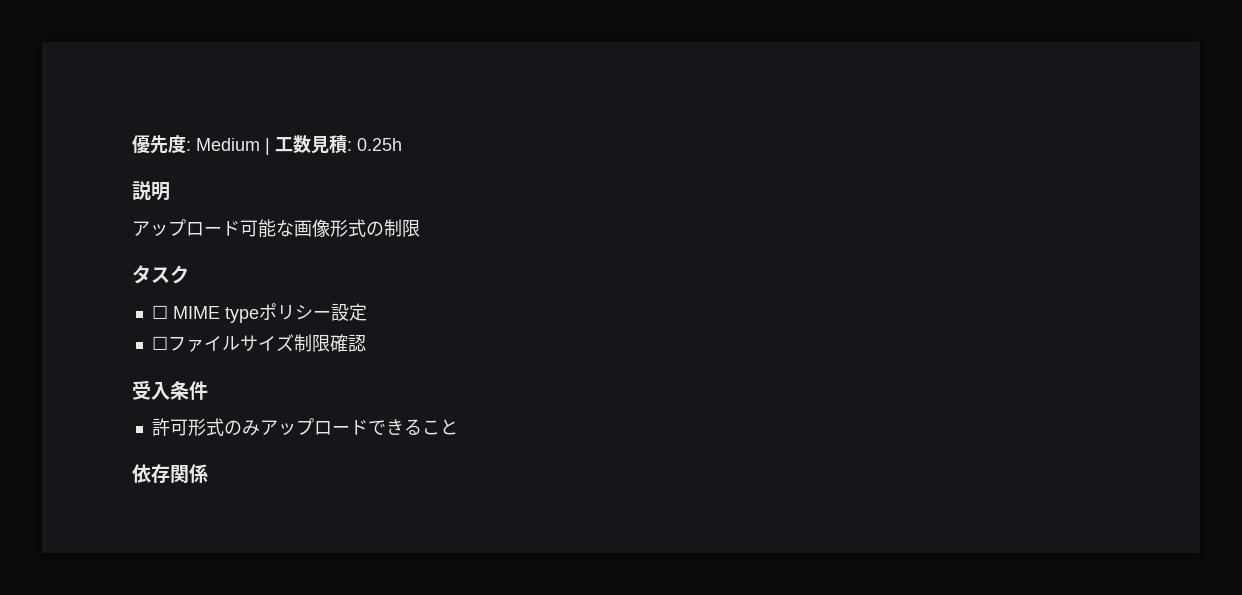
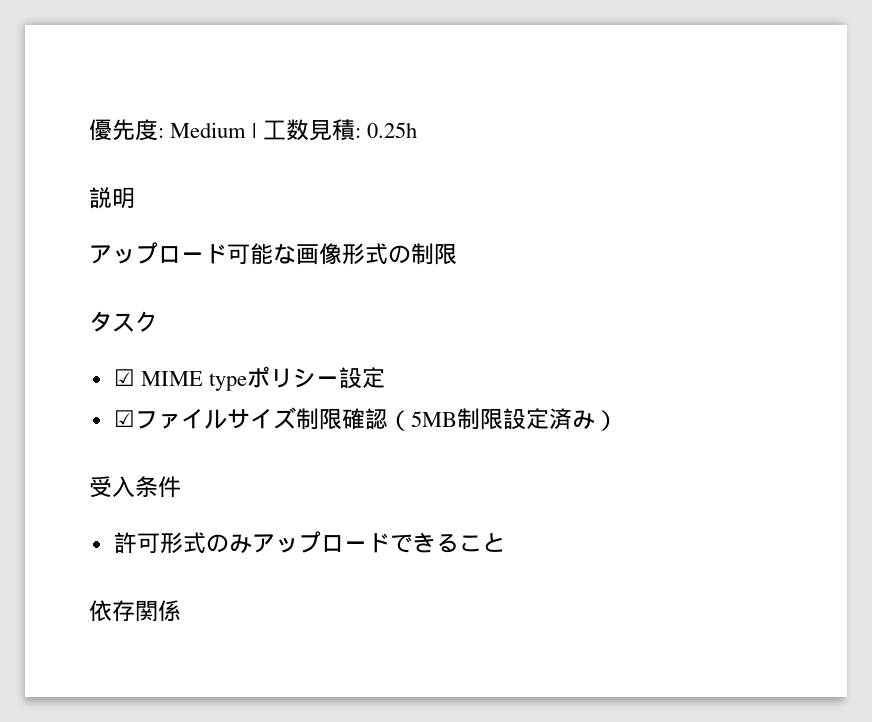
[151,305,168,319] ☐ -> [113,369,135,386] ☑
[151,336,168,350] ☐ -> [113,410,135,427] ☑
(366, 343) none -> [387,408,618,431] （5MB制限設定済み）

